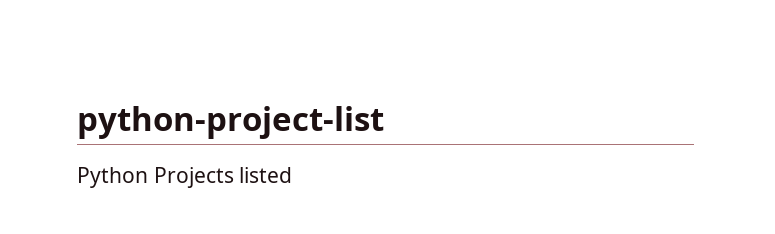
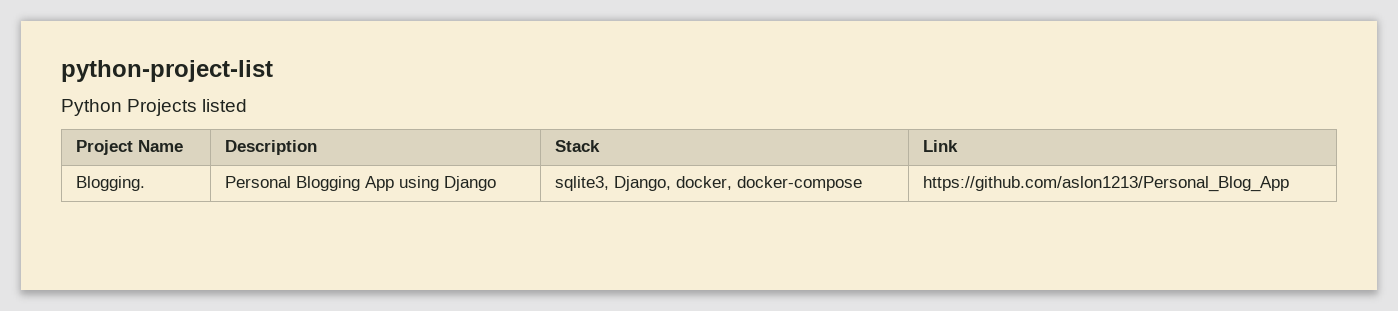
(293, 175) none -> [76,140,184,155] [225,140,318,155] [555,140,601,152] [923,140,959,152] [76,176,146,191] [225,176,497,191] [555,176,863,191] [923,176,1290,192] // Project Name | Description | Stack | Link // Blogging. | Personal Blogging App using Django | sqlite3, Django, docker, docker-compose | https://github.com/aslon1213/Personal_Blog_App

